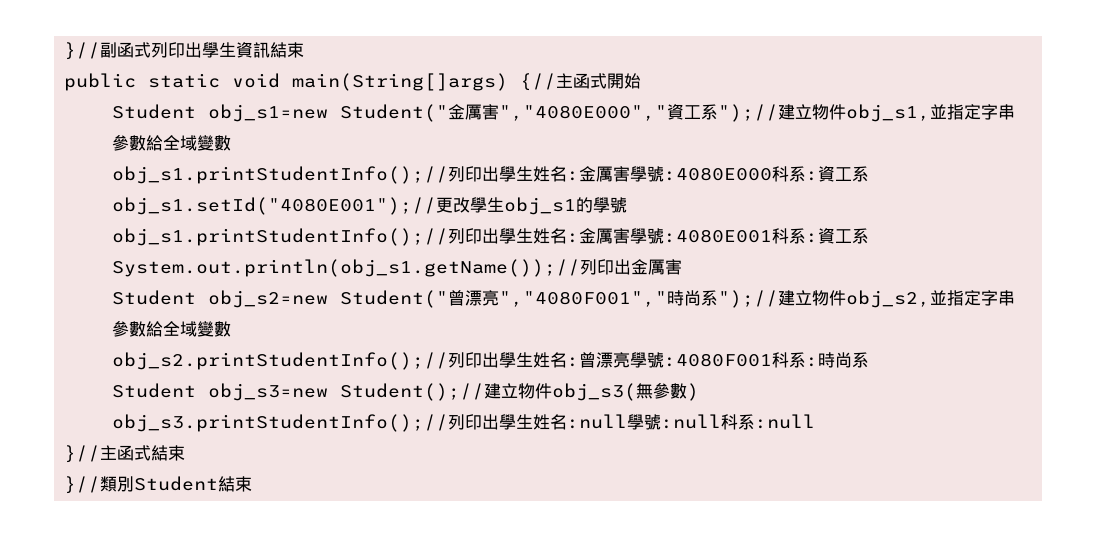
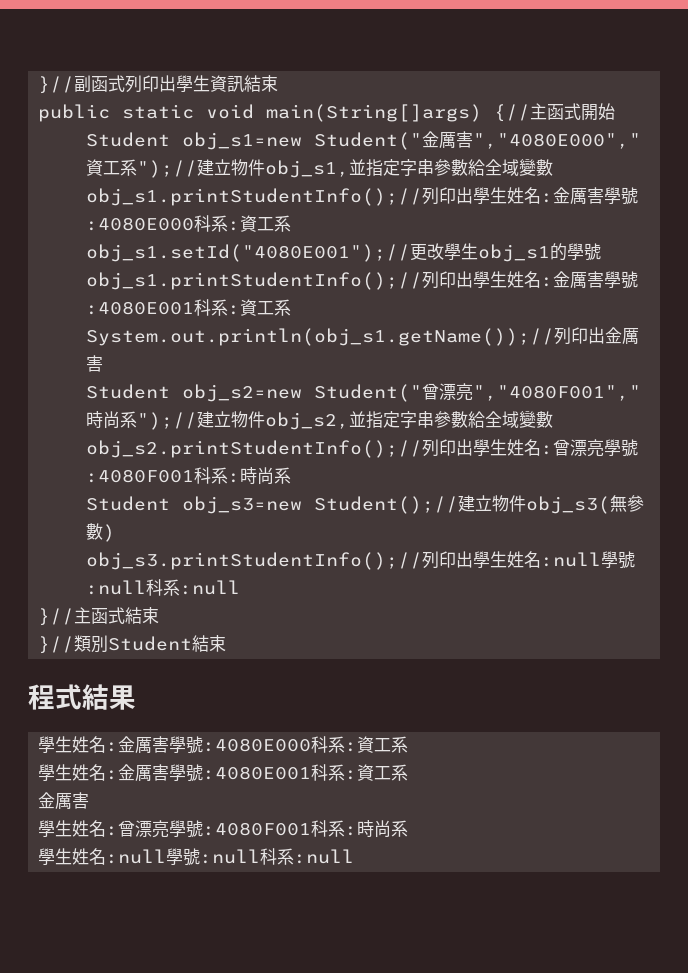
(253, 484) none -> [28,684,136,710] [38,736,409,754] [38,764,409,782] [38,792,90,809] [38,820,409,838] [38,848,355,866] // 程式結果 // 學生姓名:金厲害學號:4080E000科系:資工系 // 學生姓名:金厲害學號:4080E001科系:資工系 // 金厲害 // 學生姓名:曾漂亮學號:4080F001科系:時尚系 // 學生姓名:null學號:null科系:null

